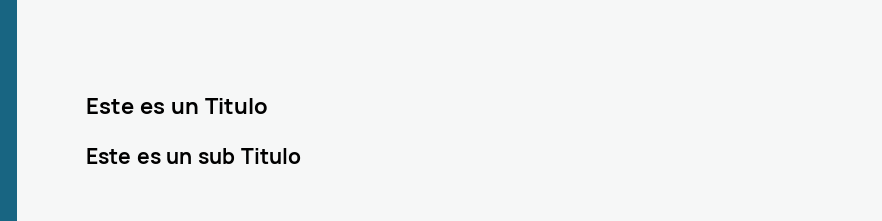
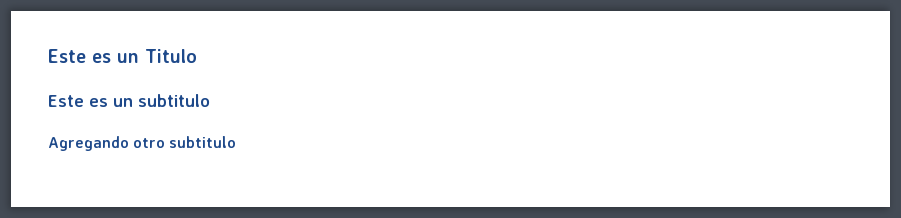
[198,148,301,164] sub Titulo -> [138,94,210,107] [48,136,237,151] subtitulo // Agregando otro subtitulo

